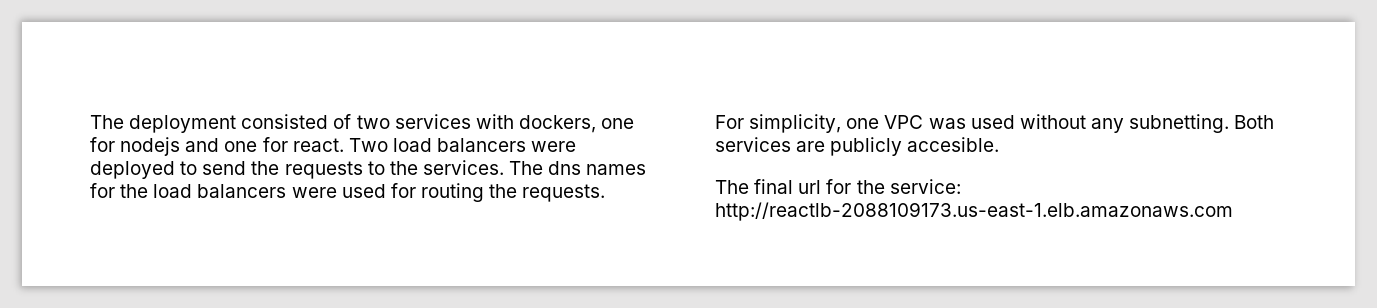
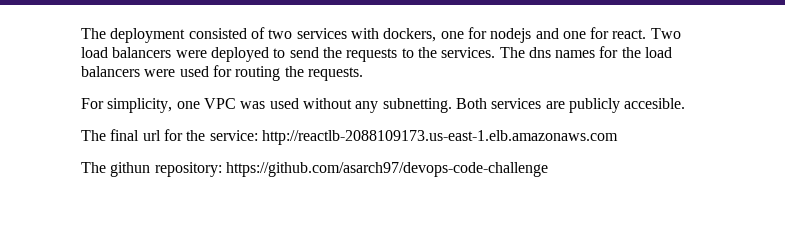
(1233, 211) none -> [81,162,548,177] // The githun repository: https://github.com/asarch97/devops-code-challenge

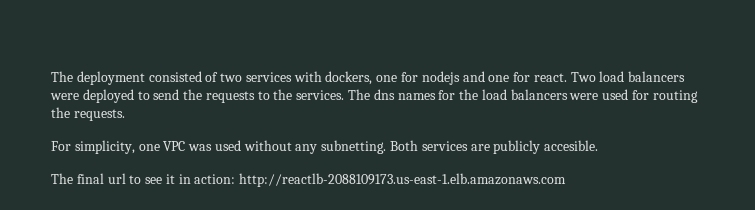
[163,129,618,145] [81,162,548,177] for the service: http://reactlb-2088109173.us-east-1.elb.amazonaws.com // The githun repository: https://github.com/asarch97/devops-code-challenge -> [129,173,567,187] to see it in action: http://reactlb-2088109173.us-east-1.elb.amazonaws.com

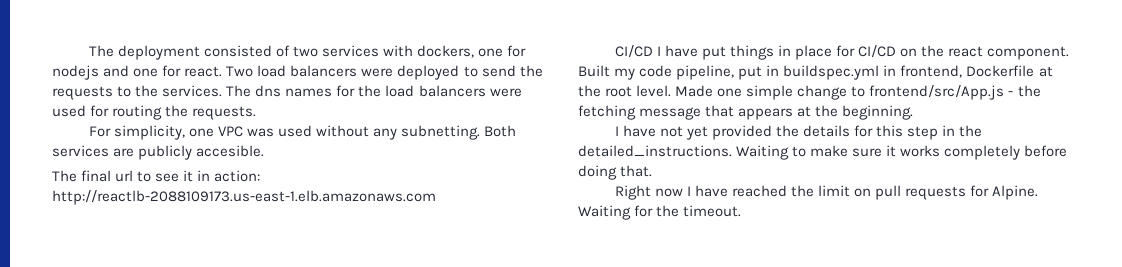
(567, 180) none -> [614,45,1070,60] [578,65,1053,80] [578,85,1041,100] [578,105,914,120] [614,125,983,140] [578,145,1068,160] [578,165,653,180] [614,185,1039,200] [578,205,742,220] // CI/CD I have put things in place for CI/CD on the react component. Built my code pipeline, put in buildspec.yml in frontend, Dockerfile at the root level. Made one simple change to frontend/src/App.js - the fetching message that appears at the beginning. // I have not yet provided the details for this step in the detailed_instructions. Waiting to make sure it works completely before doing that. // Right now I have reached the limit on pull requests for Alpine. Waiting for the timeout.

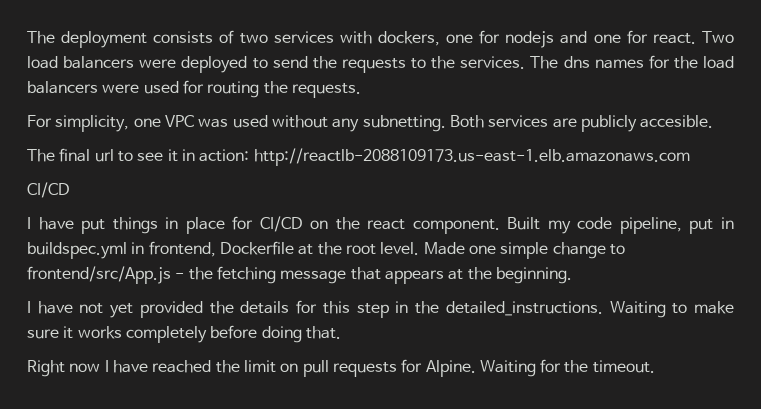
[203,45,272,57] consisted -> [153,31,214,44] consists
(653, 51) none -> (70, 190) //

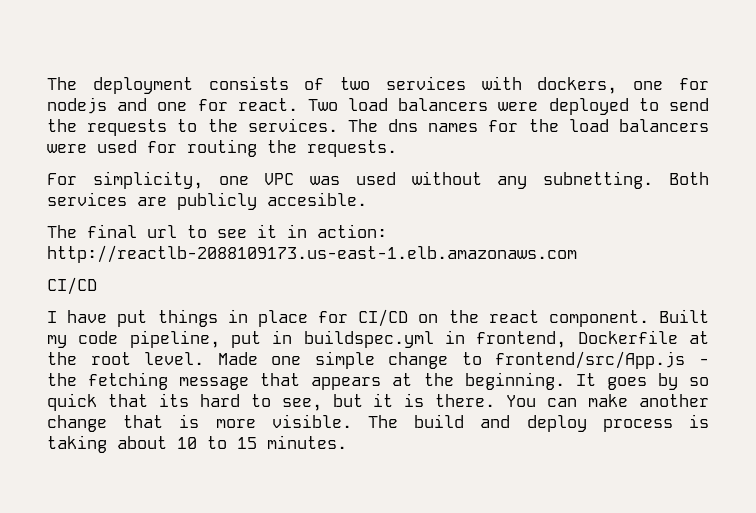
[27,300,735,318] [27,325,341,343] [27,359,655,377] // I have not yet provided the details for this step in the detailed_instructions. Waiting to make sure it works completely before doing that. // Right now I have reached the limit on pull requests for Alpine. Waiting for the timeout. -> [575,373,709,390] [47,393,709,411] [47,414,709,432] [47,435,347,453] It goes by so quick that its hard to see, but it is there. You can make another change that is more visible. The build and deploy process is taking about 10 to 15 minutes.

